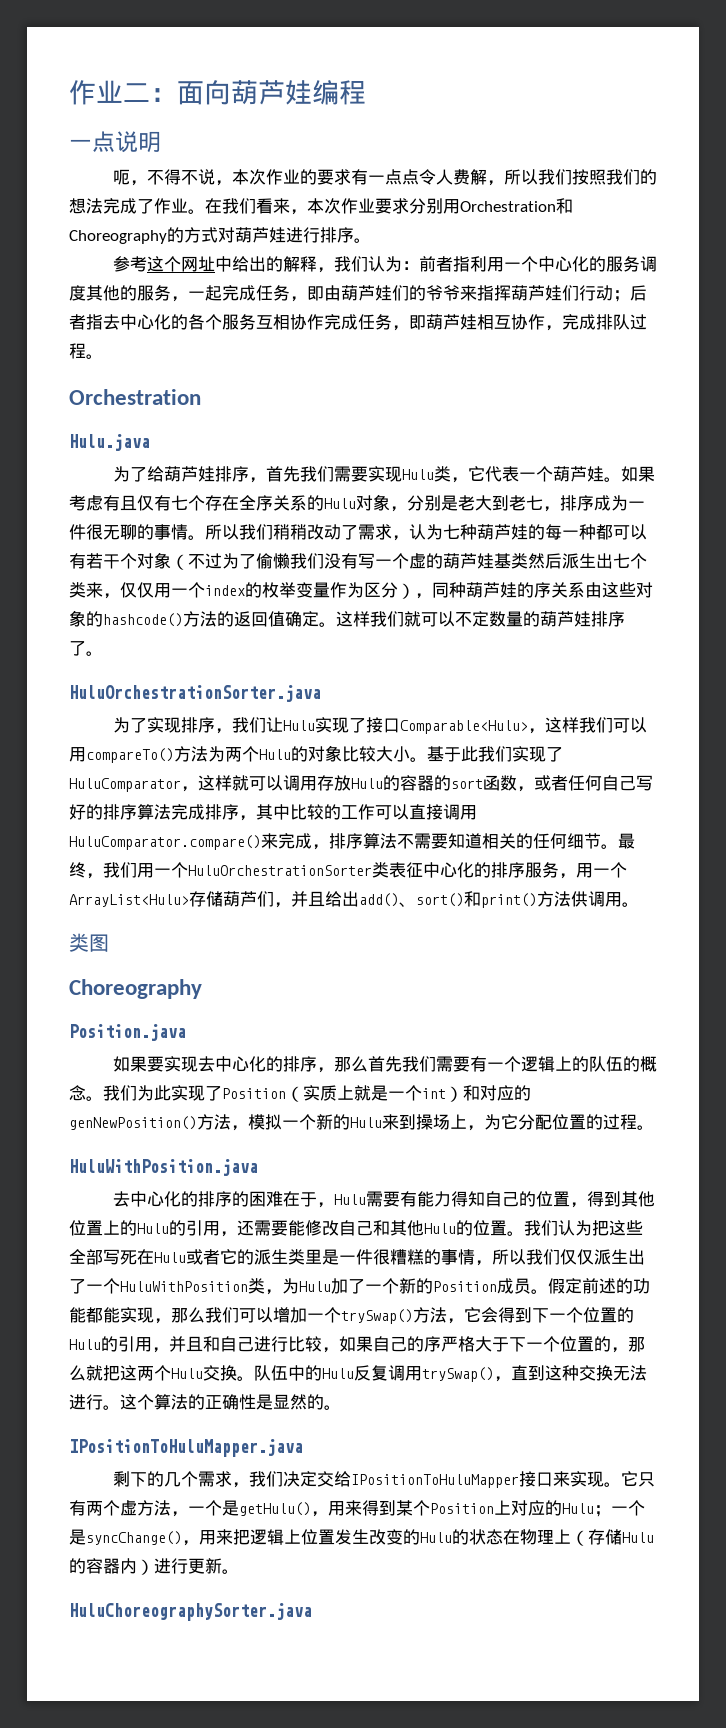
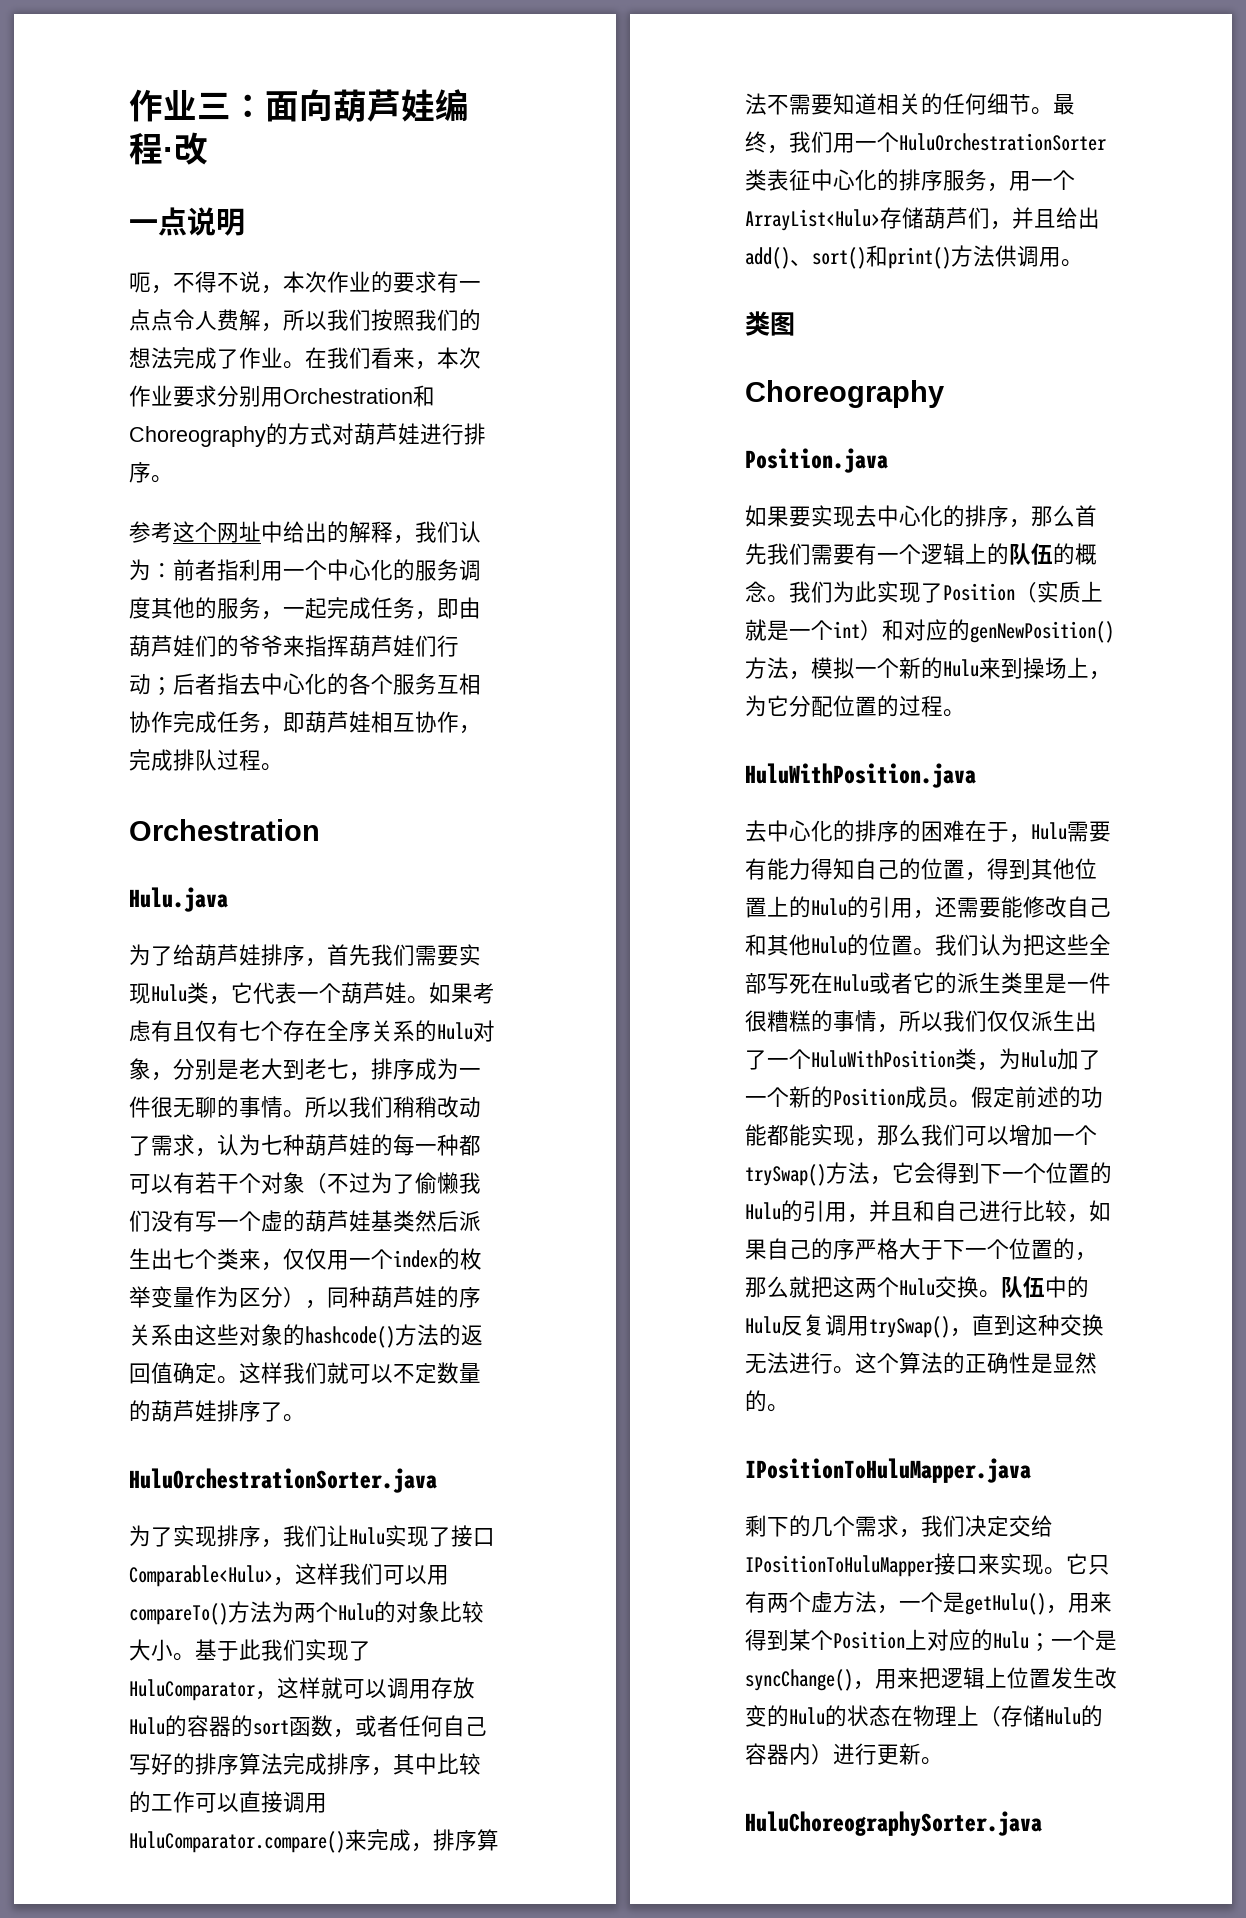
[69,80,150,105] 作业二 -> [129,89,231,122] 作业三
(366, 92) none -> [163,132,208,165] ·改

